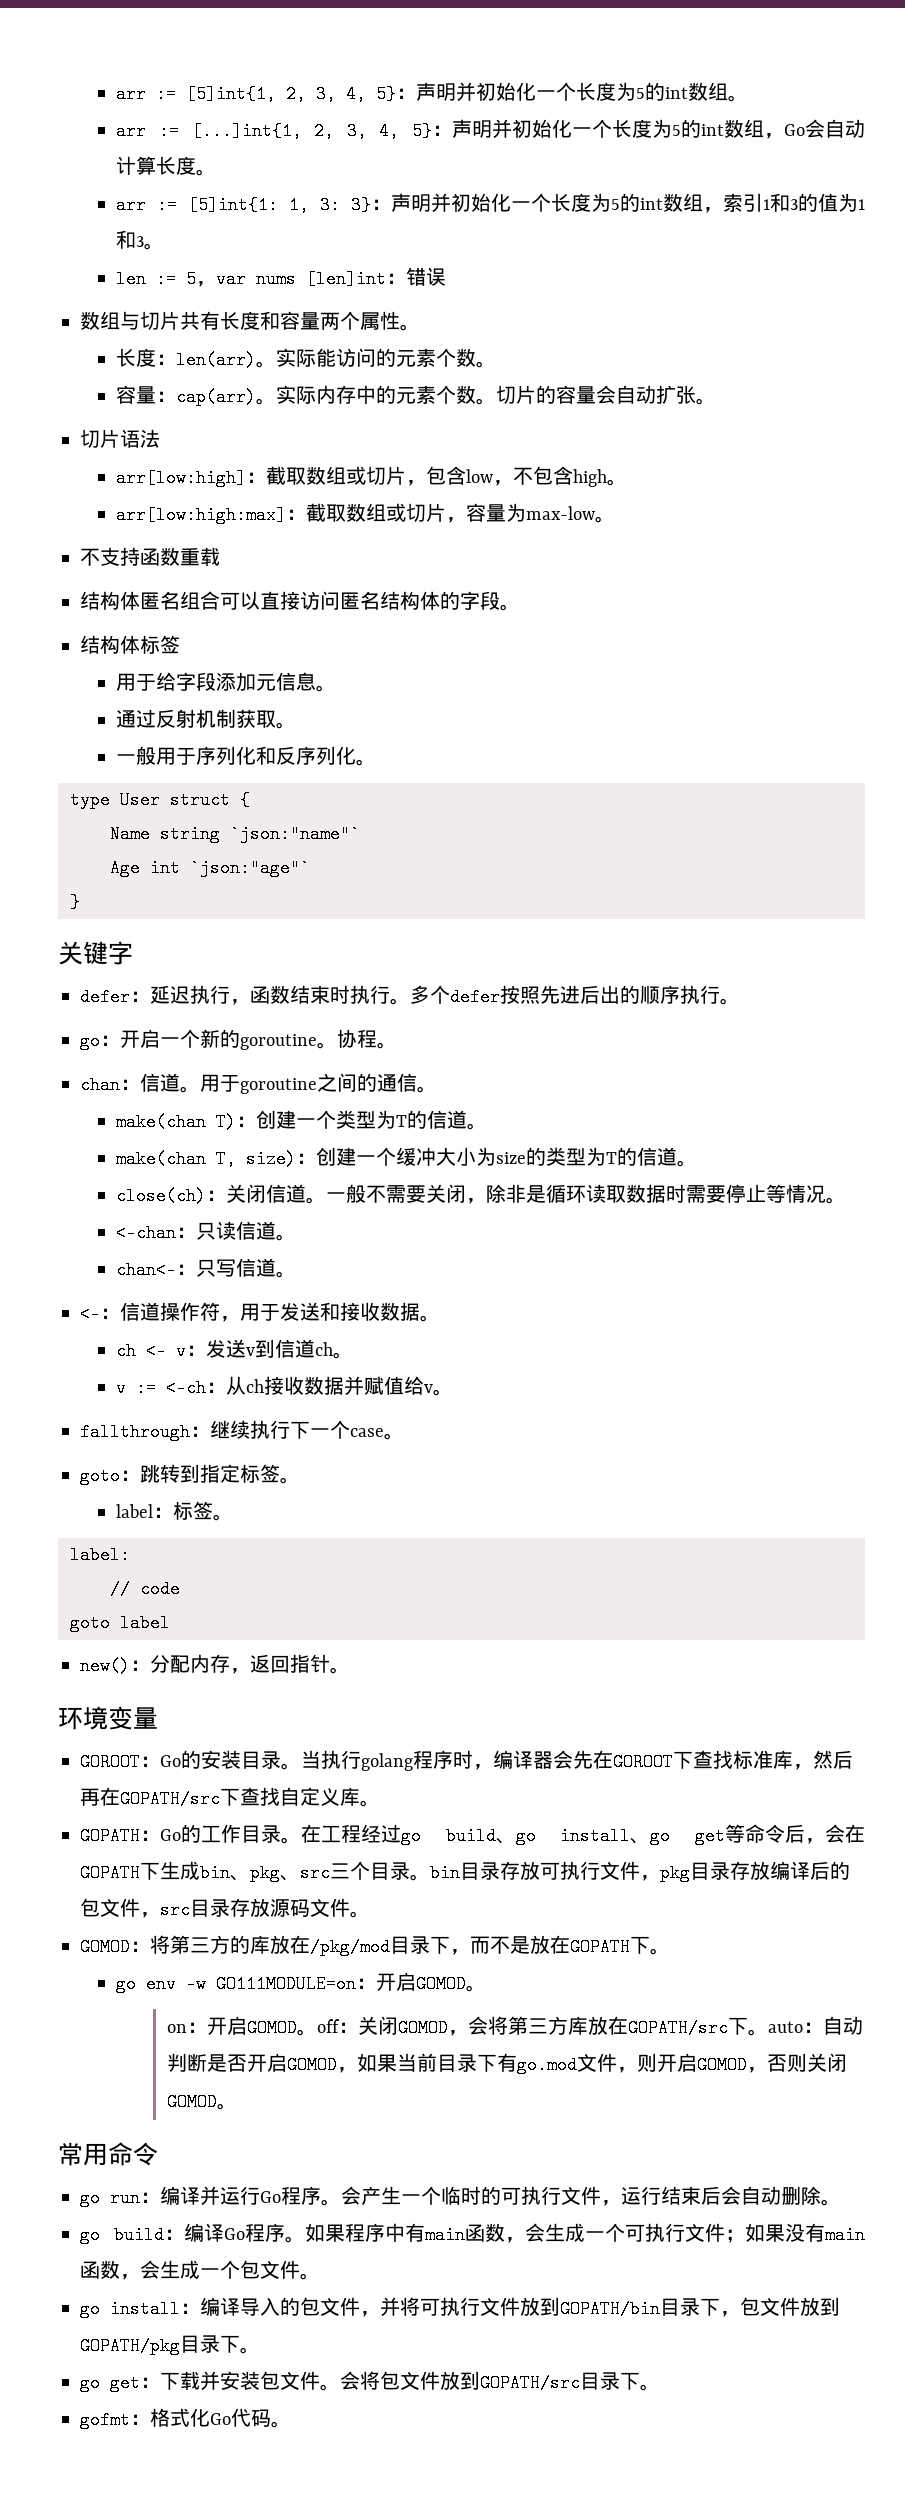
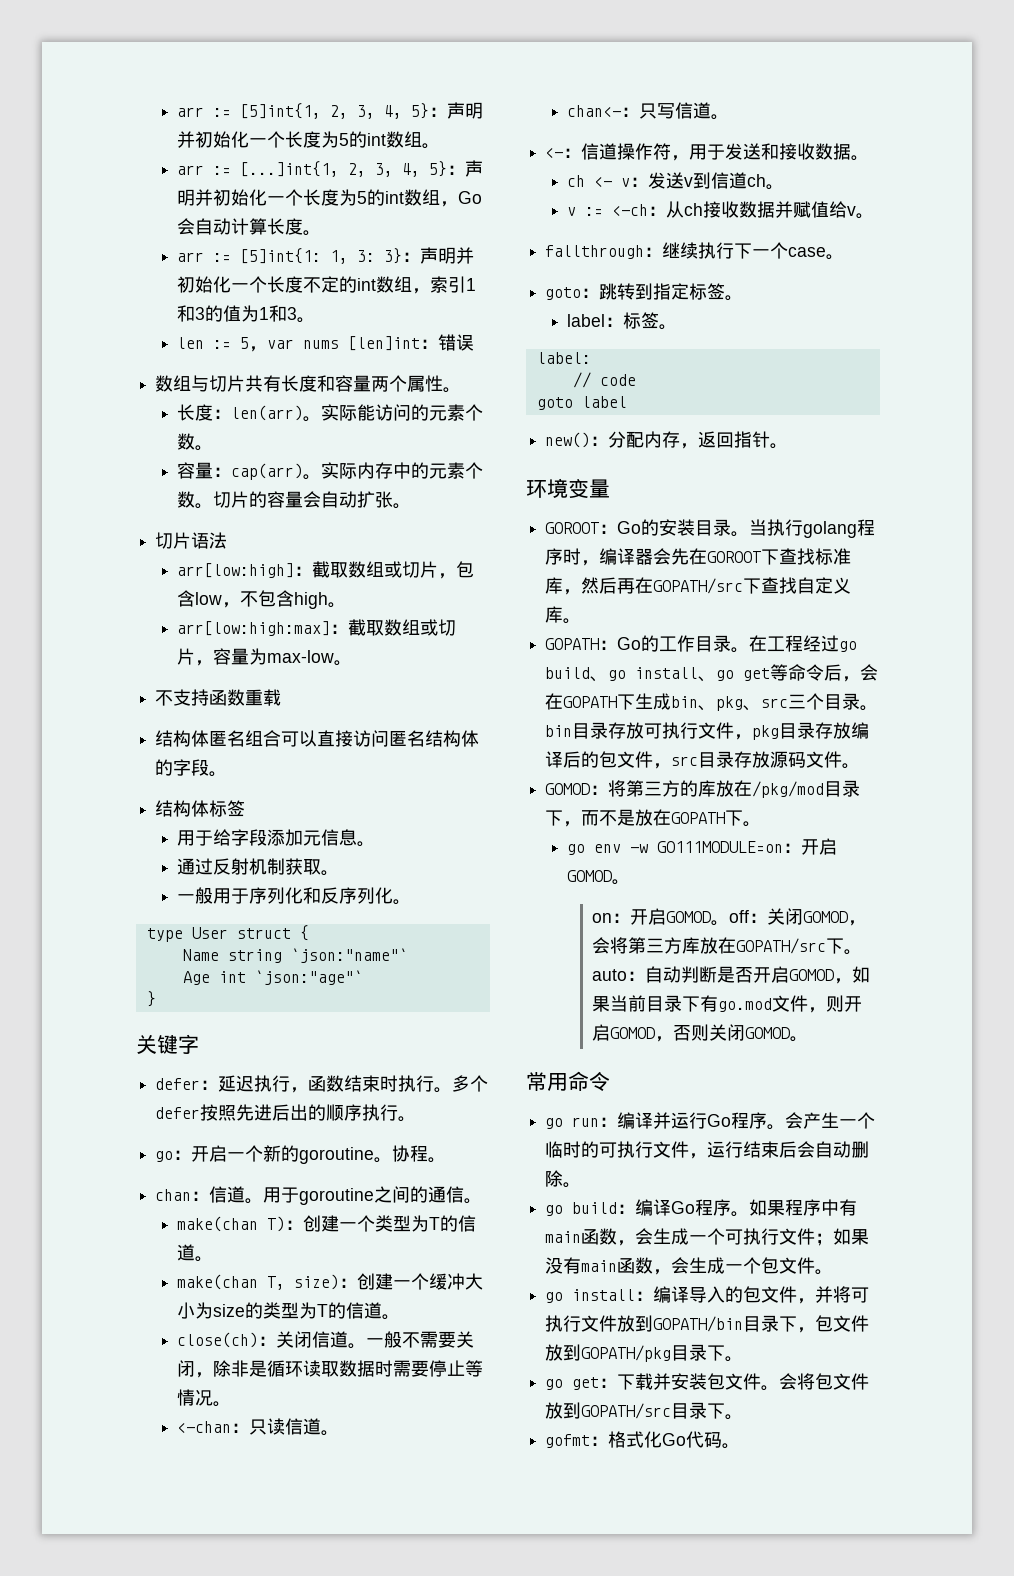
[591,193,620,212] 为5 -> [303,276,340,293] 不定

